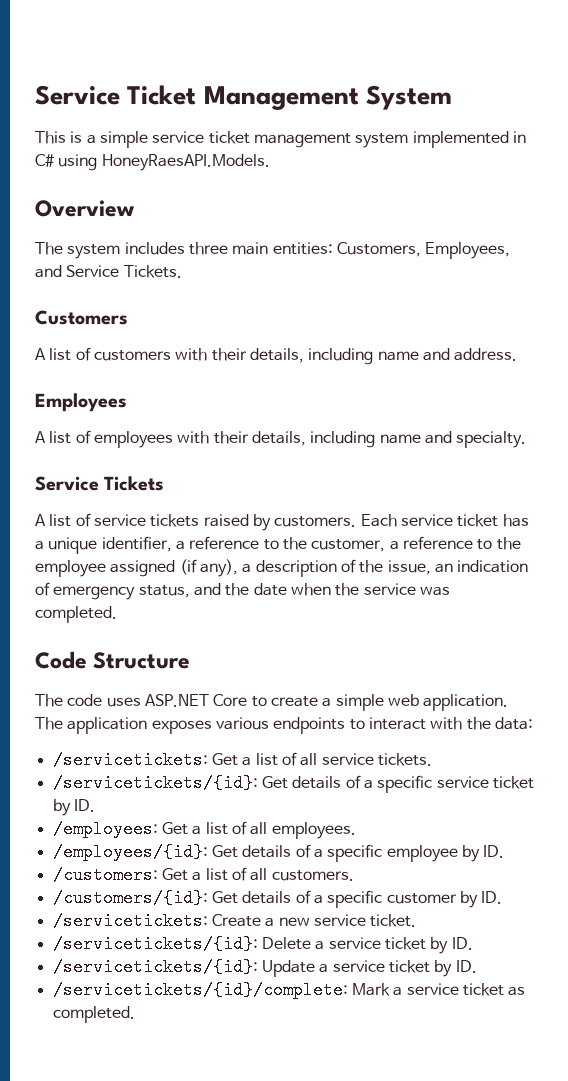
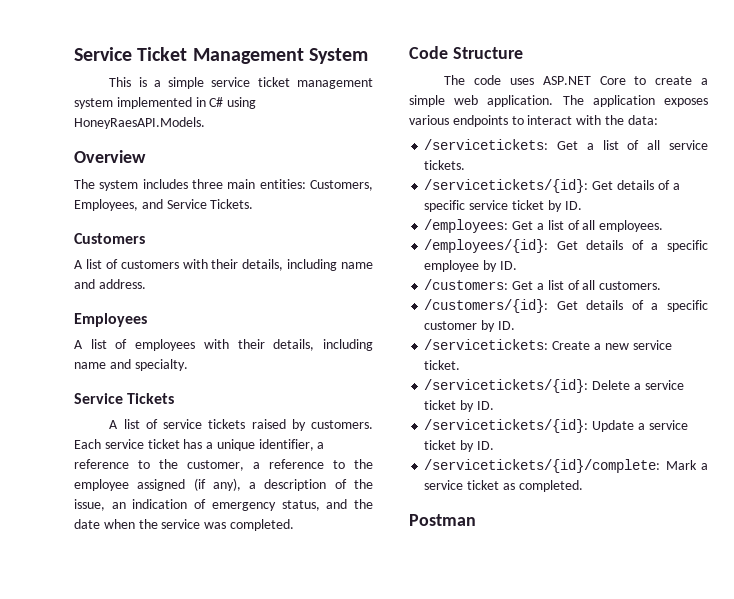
(135, 1014) none -> [409,514,476,526] // Postman

